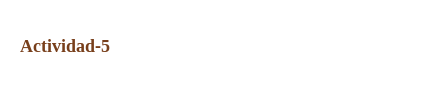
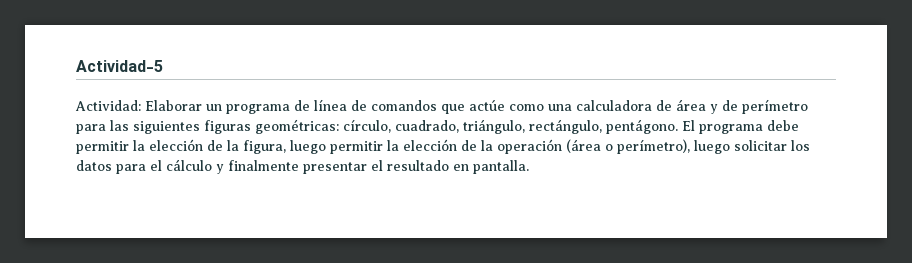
(110, 45) none -> [75,99,808,114] [76,119,799,134] [76,139,810,154] [76,159,529,174] // Actividad: Elaborar un programa de línea de comandos que actúe como una calculadora de área y de perímetro para las siguientes figuras geométricas: círculo, cuadrado, triángulo, rectángulo, pentágono. El programa debe permitir la elección de la figura, luego permitir la elección de la operación (área o perímetro), luego solicitar los datos para el cálculo y finalmente presentar el resultado en pantalla.

